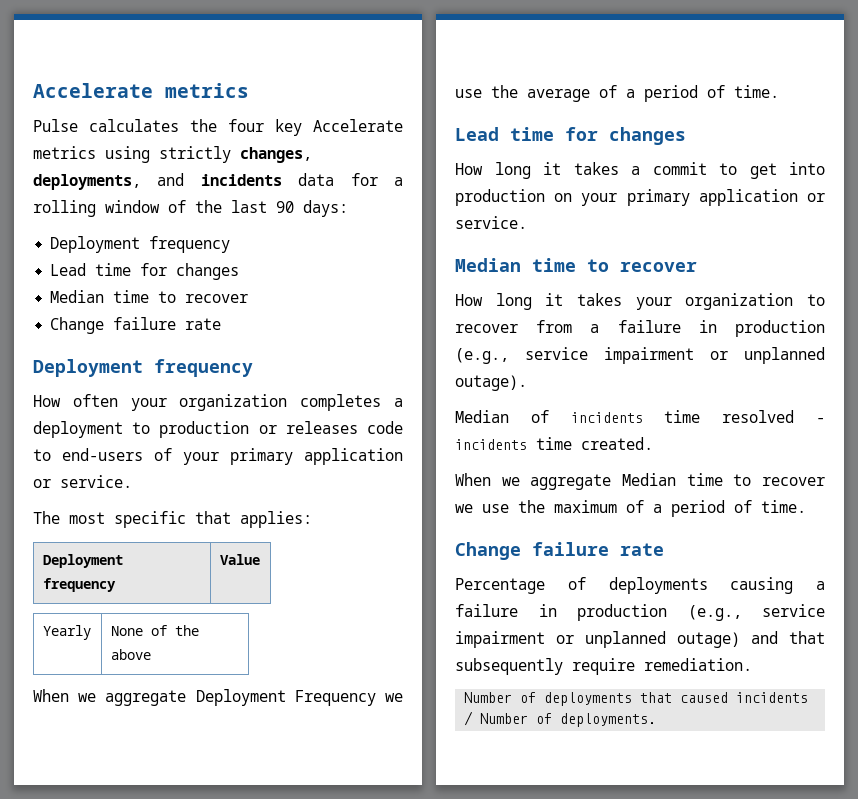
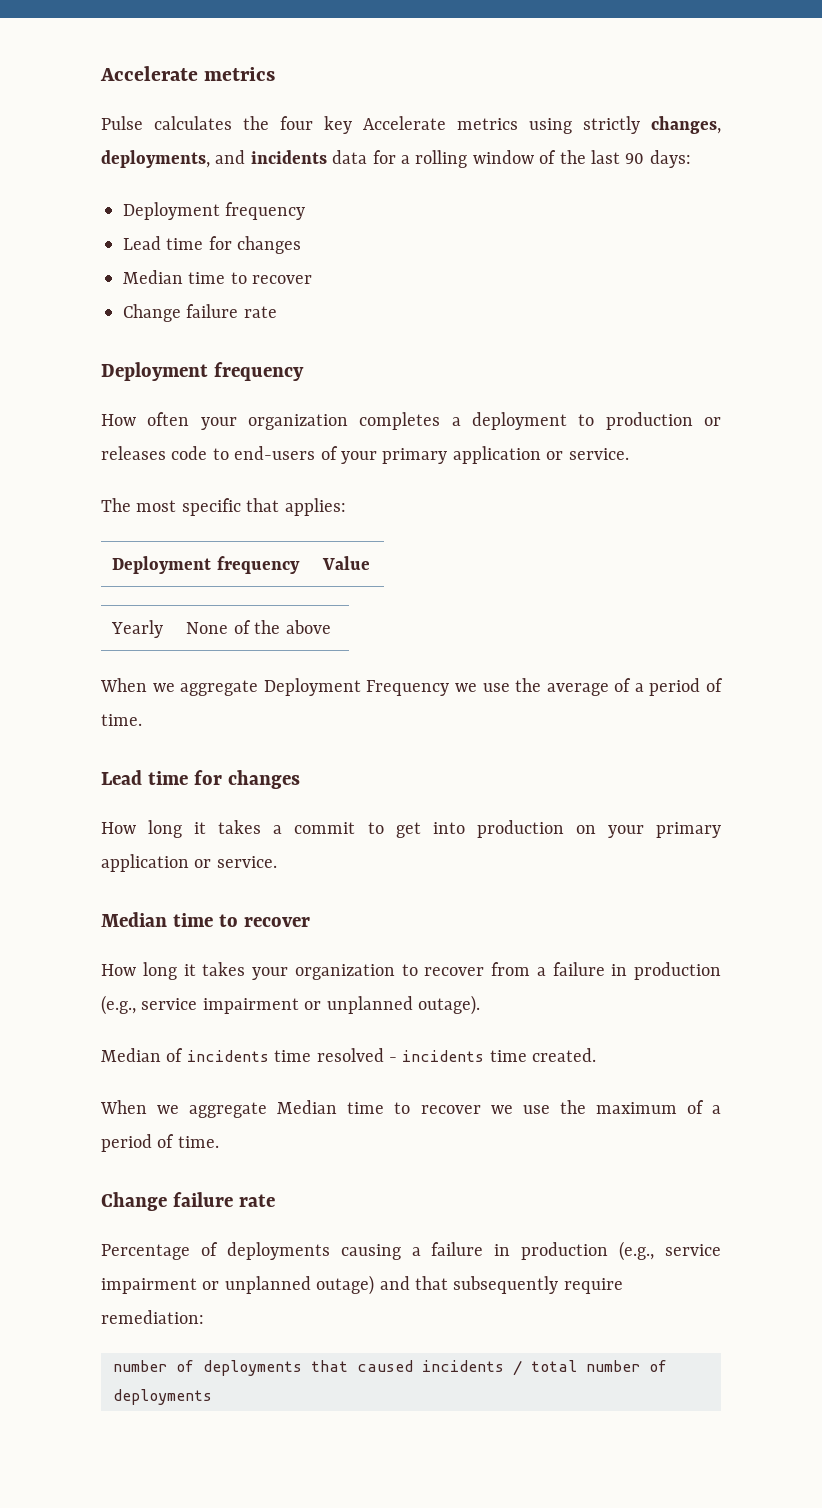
[644,658,752,671] [464,692,513,703] remediation. // Number -> [101,1310,204,1324] [113,1360,167,1372] remediation: // number
[480,713,657,727] Number of deployments. -> [531,1360,667,1372] [113,1389,212,1405] total number of deployments

